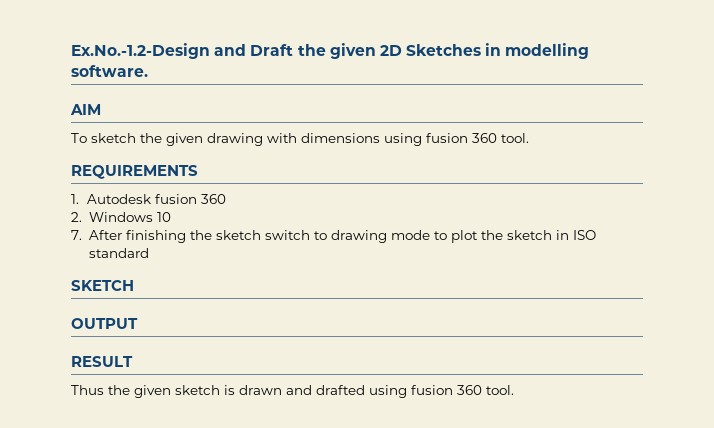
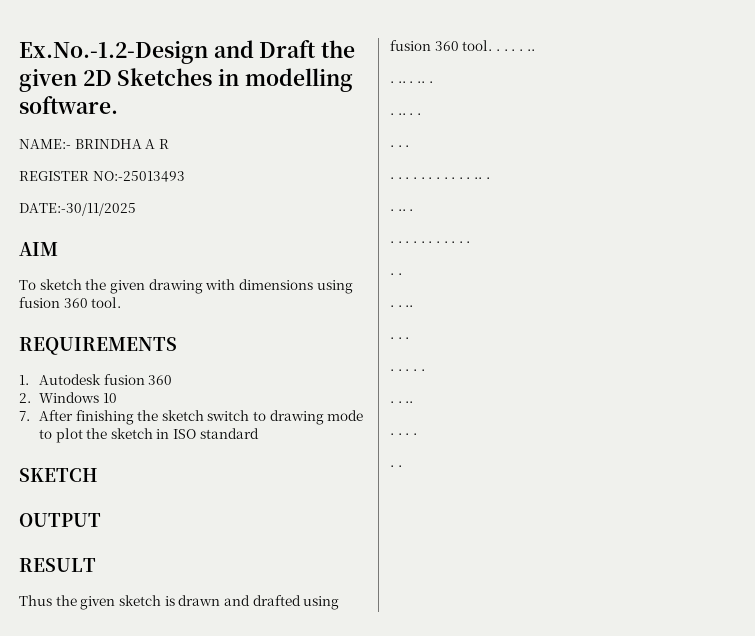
(148, 71) none -> [19,139,169,149] [19,171,185,182] [19,203,136,216] // NAME:- BRINDHA A R // REGISTER NO:-25013493 // DATE:-30/11/2025
(514, 390) none -> [495,49,535,51] [390,81,433,83] [390,113,421,115] [390,145,410,147] [390,177,490,179] [390,209,414,211] [390,241,471,243] [390,273,402,275] [390,305,414,307] [390,337,410,339] [390,369,425,371] [390,401,414,403] [390,433,417,435] [390,465,402,467] . . . . .. // . .. . .. . // . .. . . // . . . // . . . . . . . . . . . .. . // . .. . // . . . . . . . . . . . // . . // . . .. // . . . // . . . . . // . . .. // . . . . // . .

